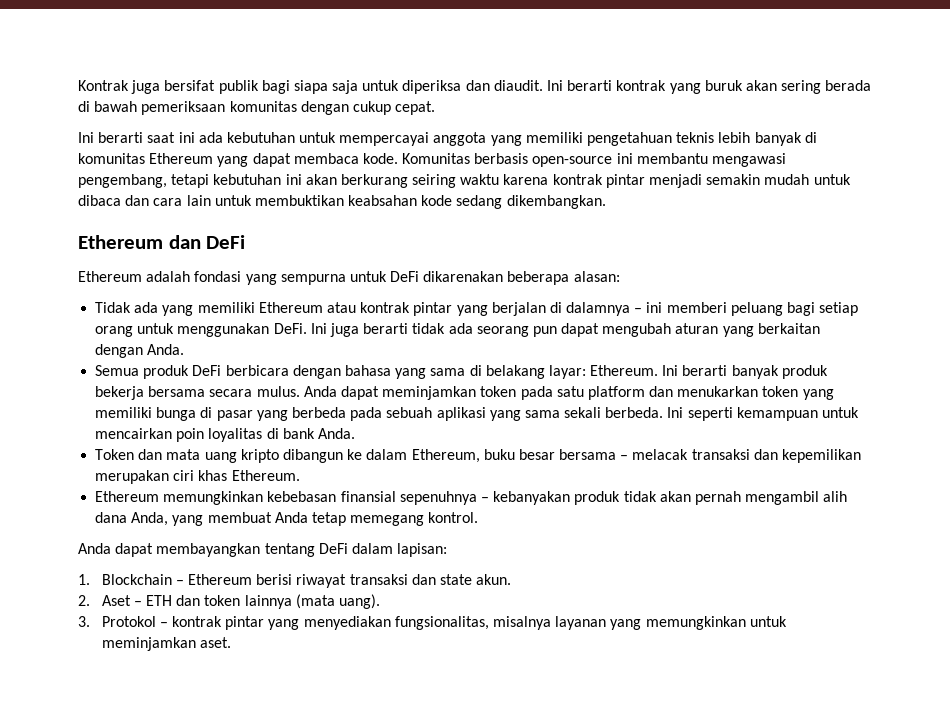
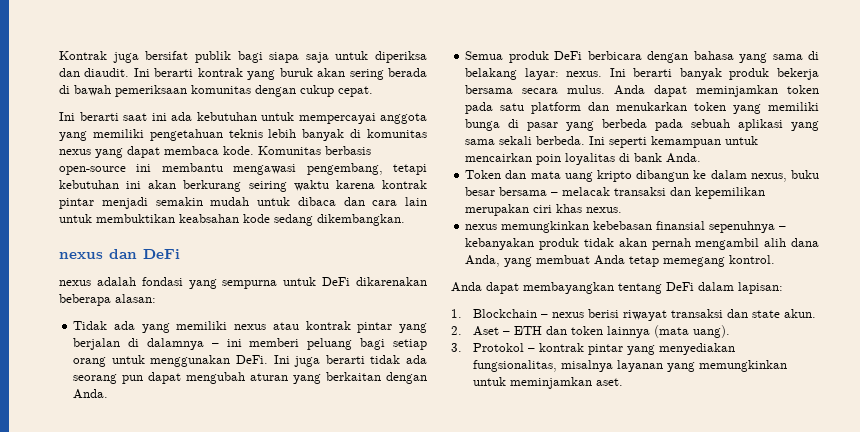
[149,153,214,164] Ethereum -> [59,149,91,155] nexus
[78,235,163,249] Ethereum -> [59,252,103,259] nexus
[78,271,142,282] Ethereum -> [59,280,91,286] nexus
[258,302,323,313] Ethereum -> [234,324,267,330] nexus
[590,365,659,376] Ethereum. -> [566,71,603,77] nexus.
[411,449,480,463] Ethereum, -> [750,173,787,182] nexus,
[231,470,300,481] [95,491,160,502] Ethereum. // Ethereum -> [586,207,623,213] [465,224,498,230] nexus. // nexus
[188,574,253,585] Ethereum -> [552,312,585,318] nexus

